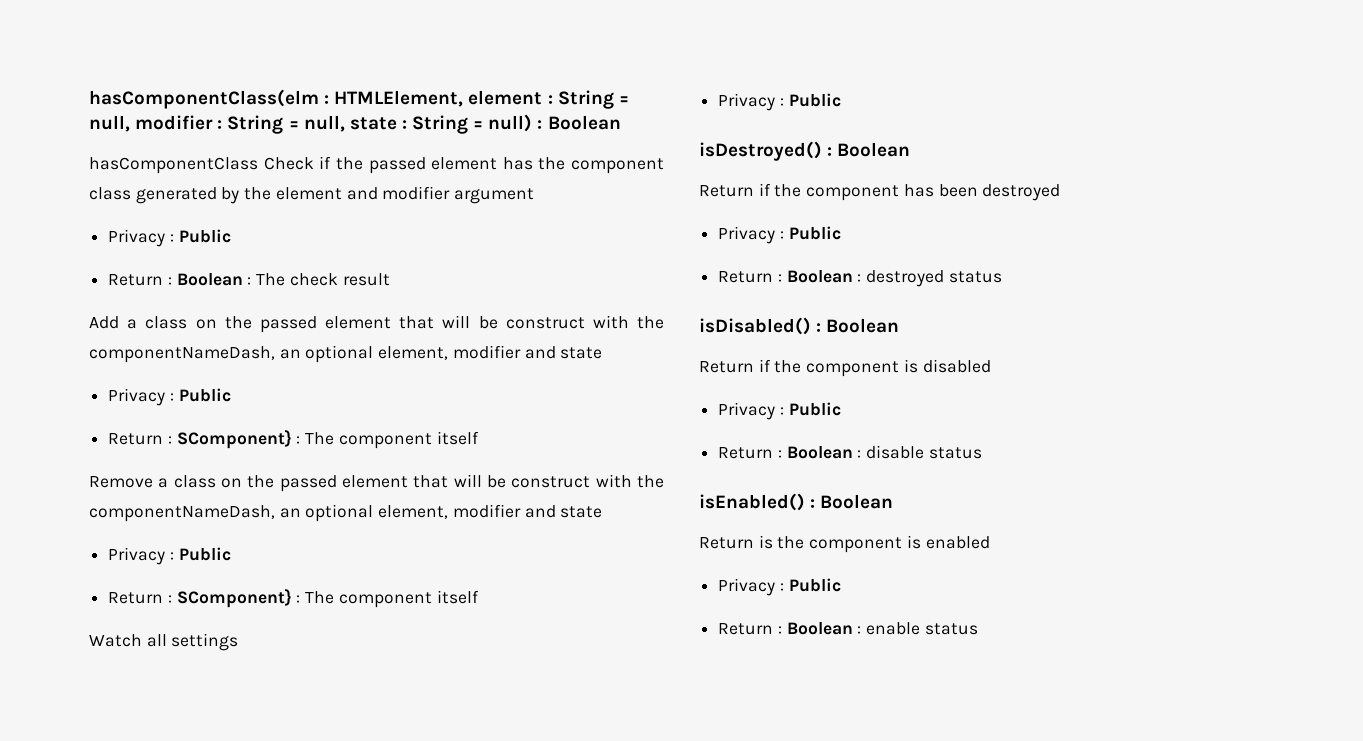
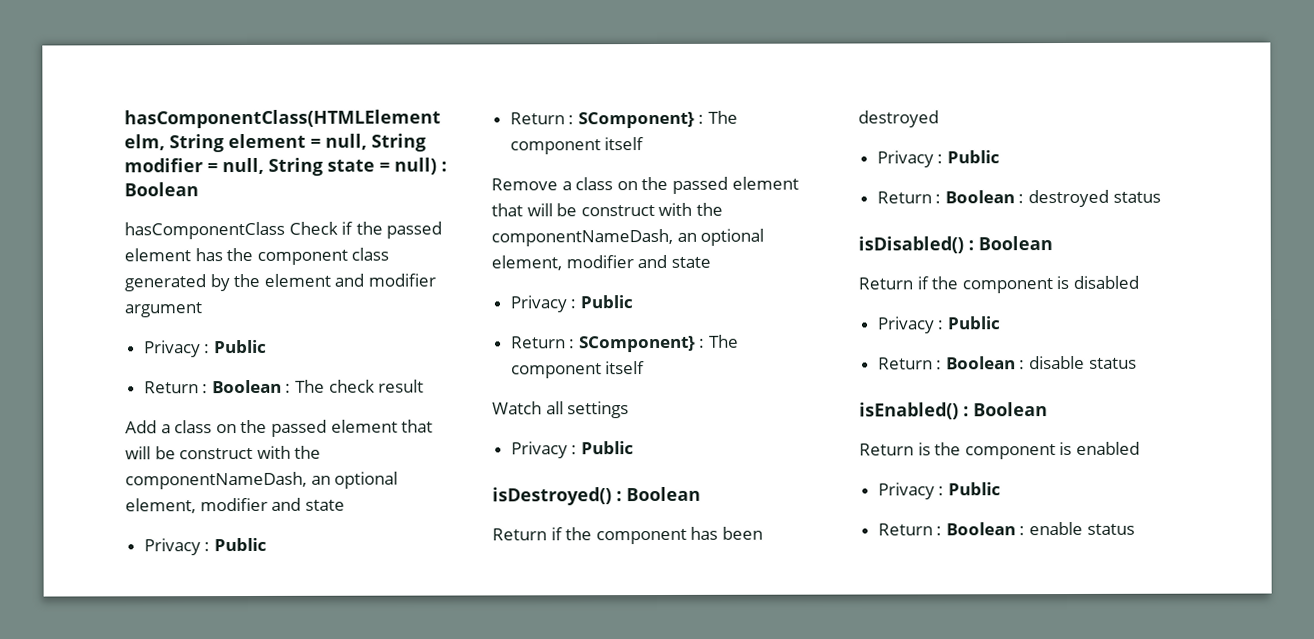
[89,89,629,109] [89,115,469,134] hasComponentClass(elm : HTMLElement, element : String = null, modifier : String = null, state : String -> [124,109,441,129] [124,133,426,153] [124,157,375,176] hasComponentClass(HTMLElement elm, String element = null, String modifier = null, String state

